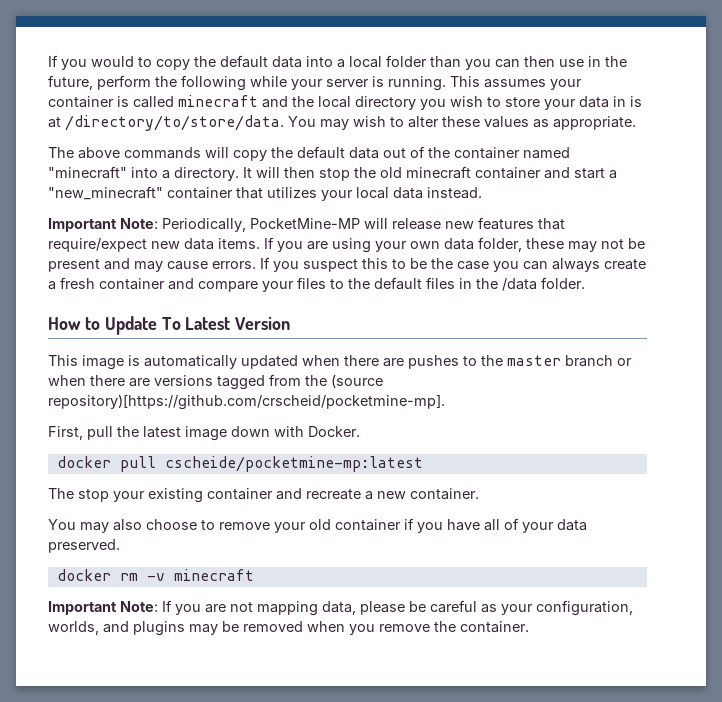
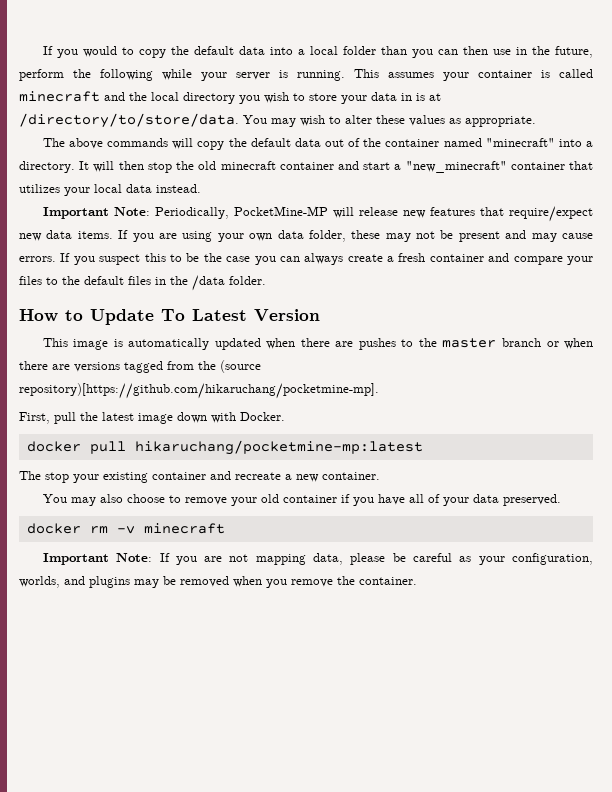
[48,394,445,410] repository)[https://github.com/crscheid/pocketmine-mp]. -> [19,383,379,399] repository)[https://github.com/hikaruchang/pocketmine-mp].
[164,456,423,472] cscheide/pocketmine-mp:latest -> [134,440,423,455] hikaruchang/pocketmine-mp:latest

